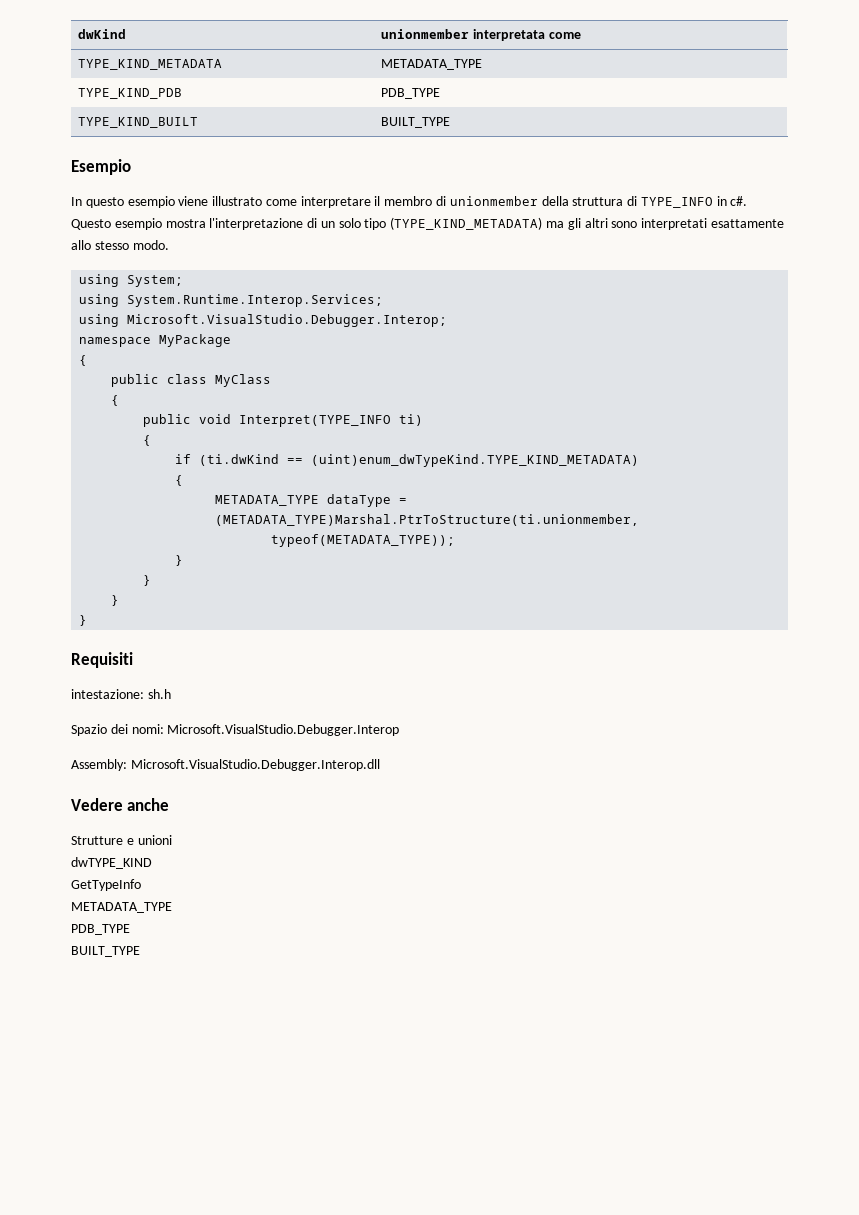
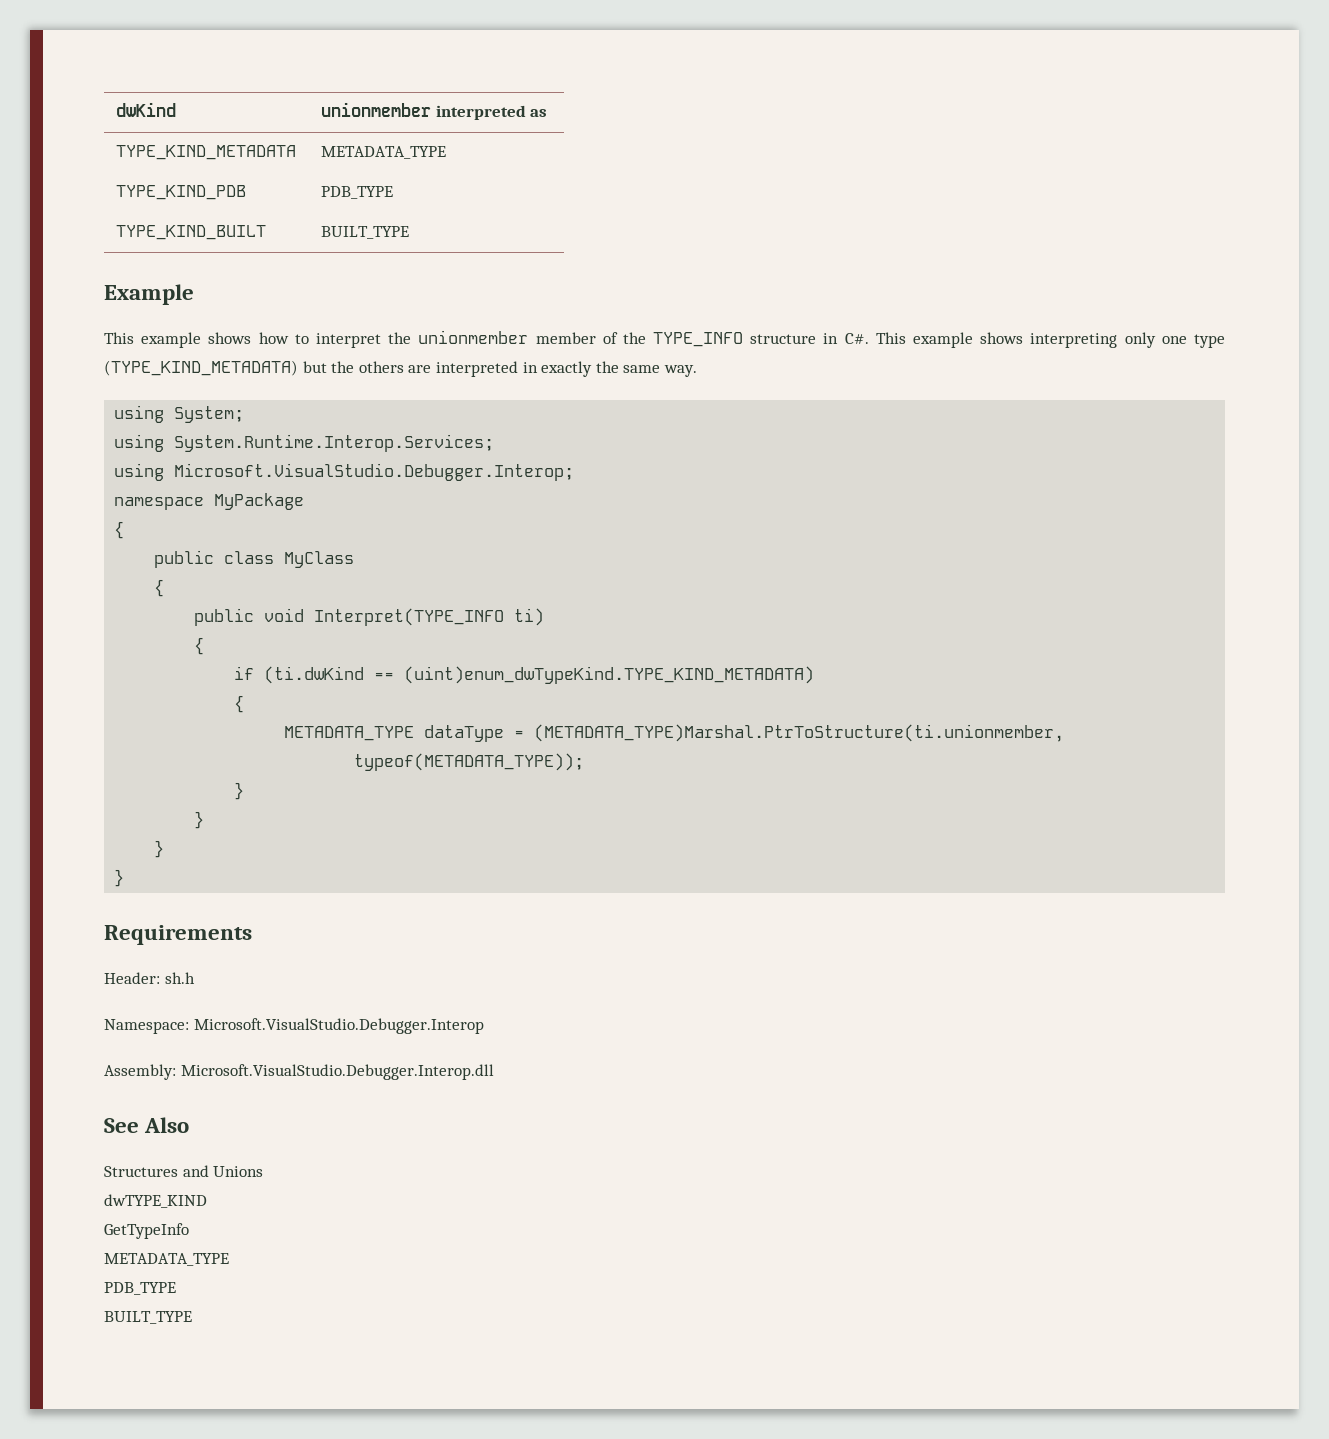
[473,29,581,41] interpretata come -> [435,105,548,120] interpreted as
[71,159,131,175] [71,196,748,208] [71,217,784,230] [71,240,169,250] Esempio // In questo esempio viene illustrato come interpretare il membro di unionmember della struttura di TYPE_INFO in c#. Questo esempio mostra l'interpretazione di un solo tipo (TYPE_KIND_METADATA) ma gli altri sono interpretati esattamente allo stesso modo. -> [104,284,194,305] [104,330,1225,348] [104,360,697,377] Example // This example shows how to interpret the unionmember member of the TYPE_INFO structure in C#. This example shows interpreting only one type (TYPE_KIND_METADATA) but the others are interpreted in exactly the same way.
[71,652,133,668] [71,689,144,699] Requisiti // intestazione: -> [104,925,252,945] [104,972,160,984] Requirements // Header:
[71,724,164,736] Spazio dei nomi: -> [104,1019,189,1034] Namespace:
[71,798,170,811] [71,835,172,845] Vedere anche // Strutture e unioni -> [104,1117,190,1133] [104,1165,264,1177] See Also // Structures and Unions

